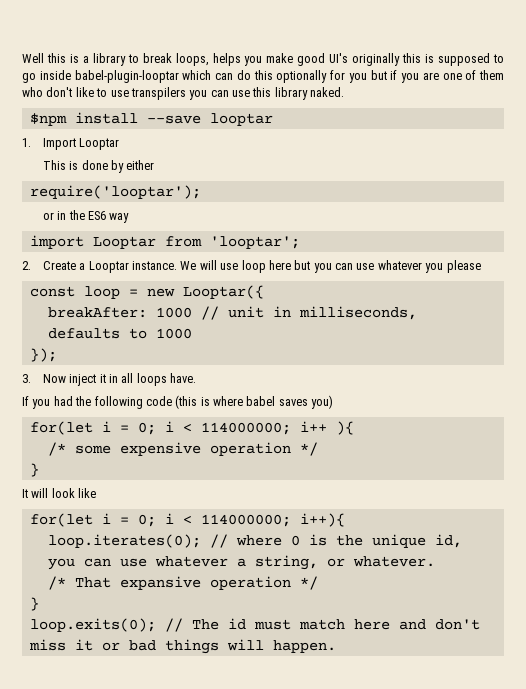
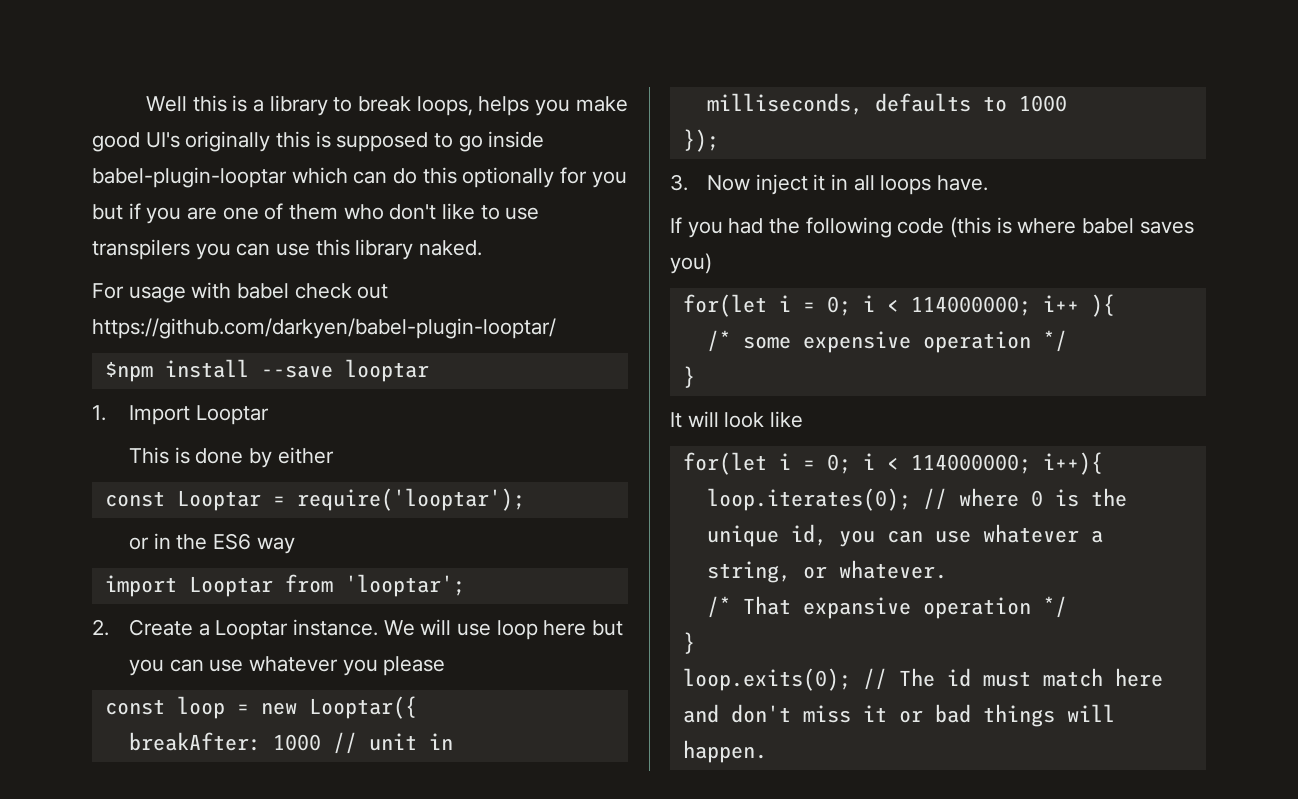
(345, 92) none -> [92,282,389,303] [92,318,556,339] // For usage with babel check out https://github.com/darkyen/babel-plugin-looptar/
(155, 165) none -> [104,490,285,511] const Looptar =

